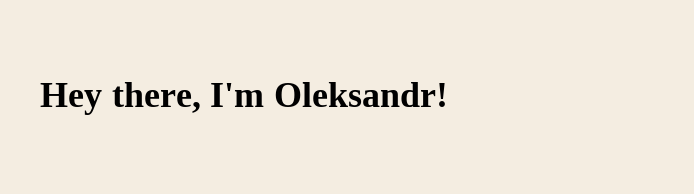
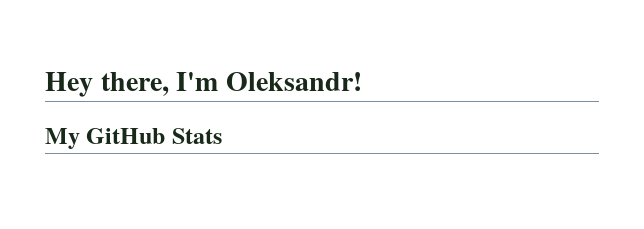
(449, 94) none -> [45,128,222,149] // My GitHub Stats

